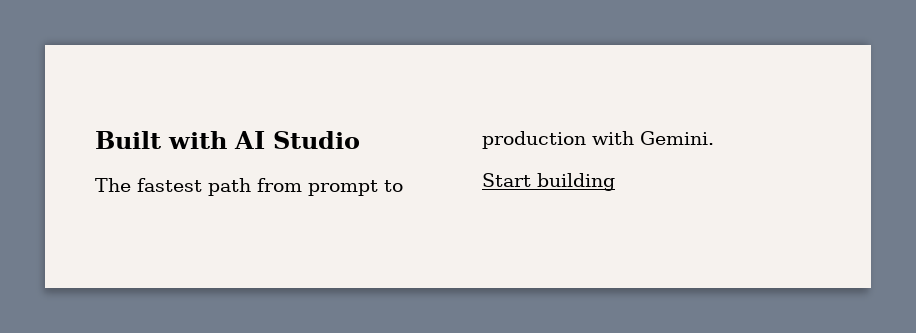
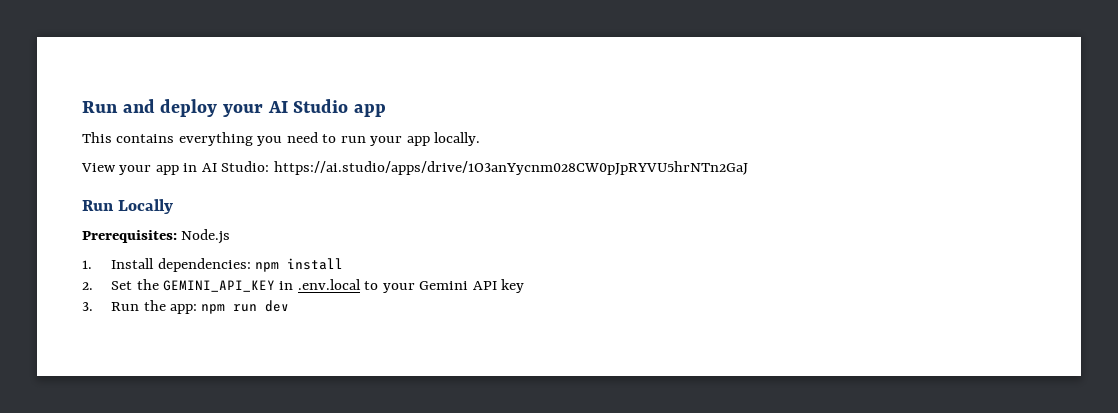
[95,131,360,149] [95,178,403,196] [482,131,714,149] [482,173,615,191] Built with AI Studio // The fastest path from prompt to production with Gemini. // Start building -> [82,99,387,117] [82,132,481,146] [81,161,748,175] [82,199,174,214] [82,229,231,244] [82,258,344,272] [82,279,525,293] [82,300,290,314] Run and deploy your AI Studio app // This contains everything you need to run your app locally. // View your app in AI Studio: https://ai.studio/apps/drive/1O3anYycnm028CW0pJpRYVU5hrNTn2GaJ // Run Locally // Prerequisites: Node.js // 1. Install dependencies: npm install // 2. Set the GEMINI_API_KEY in .env.local to your Gemini API key // 3. Run the app: npm run dev

